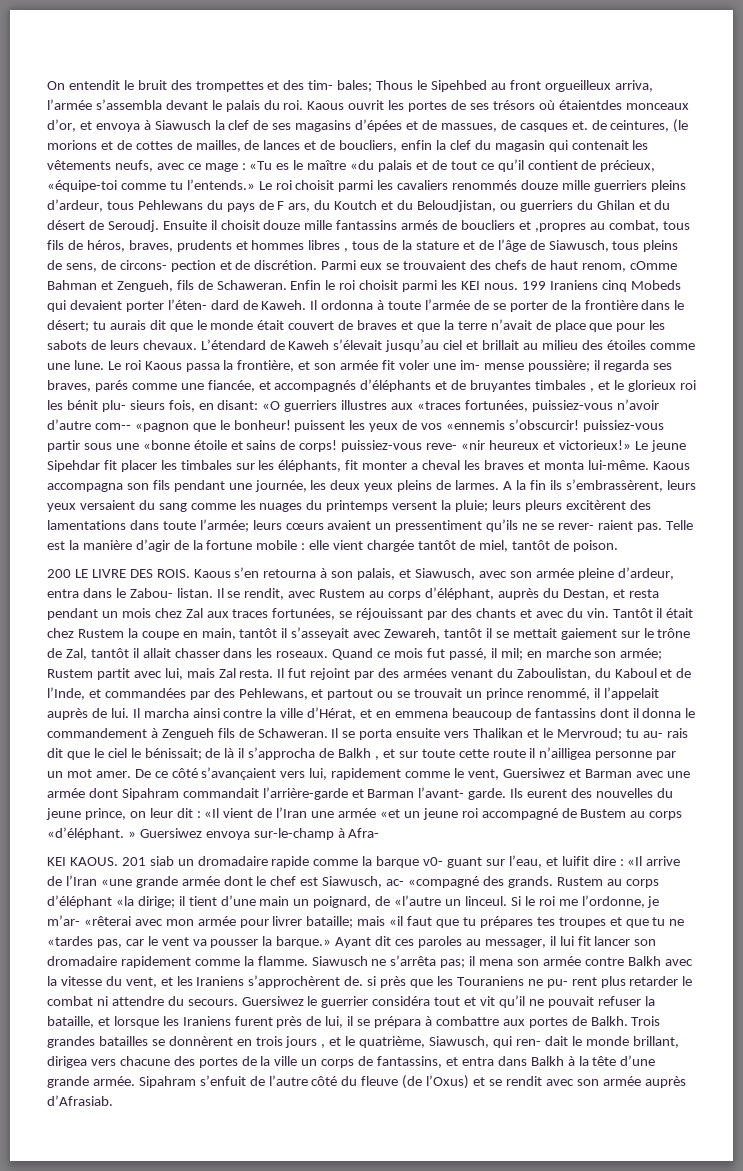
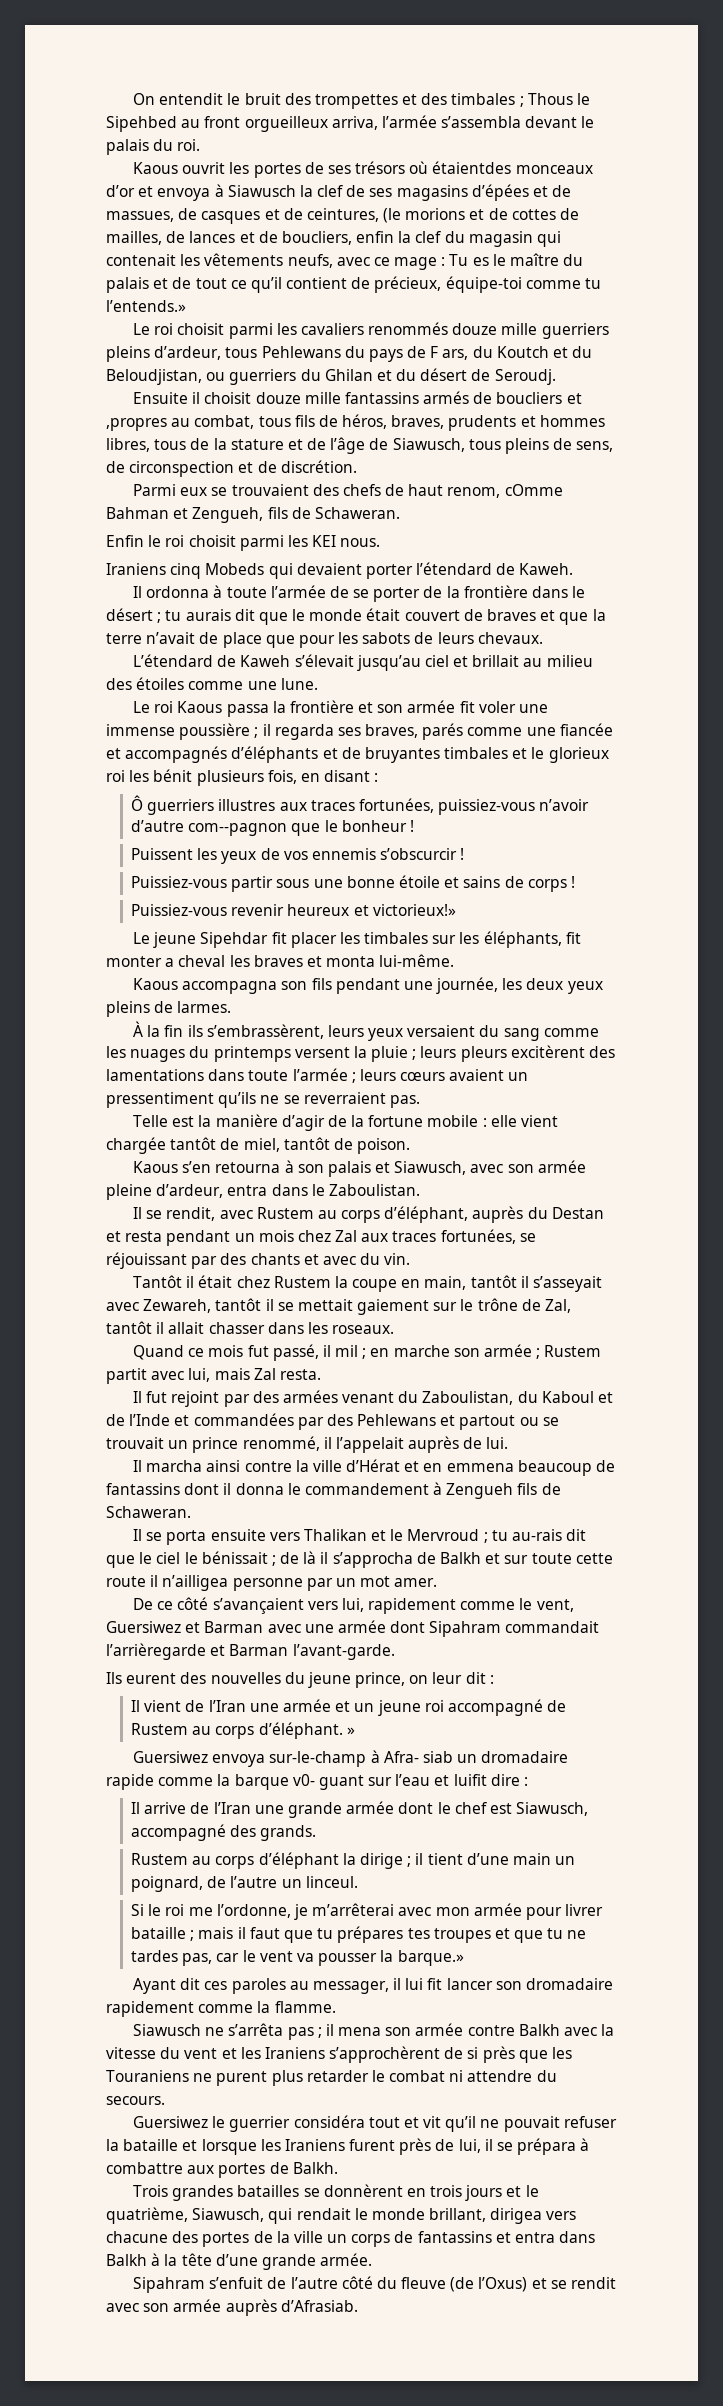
[308,80,373,92] tim- bales; -> [451,93,524,107] timbales ;
(304, 105) none -> (201, 145) //
[47,119,76,132] d’or, -> [106,185,135,197] d’or
[571,121,588,130] et. -> [264,209,280,220] et
[249,161,273,170] «Tu -> [449,254,469,266] Tu
[350,160,375,170] «du -> [563,254,584,266] du
[47,180,117,192] «équipe-toi -> [445,276,522,293] équipe-toi
(255, 184) none -> (186, 306) //
(159, 226) none -> (556, 377) //
[308,240,349,252] libres , -> [106,438,150,452] libres,
[119,260,216,272] circons- pection -> [129,461,235,477] circonspection
(318, 265) none -> (357, 466) //
(287, 285) none -> (400, 513) //
[521,281,546,290] 199 -> (381, 542) //
[167,299,239,310] l’éten- dard -> [416,562,493,575] l’étendard
(307, 305) none -> (574, 569) //
[47,320,89,332] désert; -> [106,608,162,623] désert ;
(197, 345) none -> (543, 638) //
(104, 365) none -> (318, 684) //
[237,360,295,372] frontière, -> [289,700,354,713] frontière
[459,360,590,372] im- mense poussière; -> [106,723,259,740] immense poussière ;
[207,380,255,392] fiancée, -> [559,723,613,736] fiancée
[589,388,594,392] , -> (509, 753) none
[101,400,281,412] plu- sieurs fois, en disant: «O -> [196,770,379,786] [131,795,144,811] plusieurs fois, en disant : // Ô
[417,401,462,410] «traces -> [310,800,355,811] traces
[94,419,664,432] com-- «pagnon que le bonheur! puissent les yeux de vos «ennemis s’obscurcir! puissiez-vous -> [188,820,414,836] [131,848,465,864] [131,876,228,888] com--pagnon que le bonheur ! // Puissent les yeux de vos ennemis s’obscurcir ! // Puissiez-vous
[142,440,190,450] «bonne -> [346,876,395,888] bonne
[299,440,486,452] corps! puissiez-vous reve- «nir -> [527,876,575,892] [131,904,285,916] corps ! // Puissiez-vous revenir
(631, 445) none -> (456, 910) //
(649, 465) none -> (455, 960) //
[502,481,512,490] A -> [132,1021,143,1037] // À
[455,500,489,512] pluie; -> [371,1046,417,1062] pluie ;
[199,519,249,532] l’armée; -> [292,1068,356,1083] l’armée ;
[557,520,633,530] rever- raient -> [303,1092,386,1104] reverraient
(662, 527) none -> (420, 1101) //
[47,569,190,578] 200 LE LIVRE DES ROIS. -> (411, 1146) none
[357,568,396,580] palais, -> [327,1161,371,1177] palais
[129,588,213,598] Zabou- listan. -> [328,1184,420,1196] Zaboulistan. //
[562,589,609,600] Destan, -> [551,1207,604,1219] Destan
(609, 613) none -> (411, 1259) //
(329, 654) none -> (395, 1329) //
[500,648,523,660] mil; -> [335,1345,367,1359] mil ;
[620,648,663,660] armée; -> [484,1344,541,1359] armée ;
(274, 673) none -> (321, 1374) //
[47,687,85,700] l’Inde, -> [129,1414,171,1426] l’Inde
[238,688,308,700] Pehlewans, -> [357,1414,437,1426] Pehlewans
(129, 713) none -> (509, 1443) //
[307,707,357,720] d’Hérat, -> [346,1459,401,1472] d’Hérat
(328, 733) none -> (191, 1512) //
[556,728,688,740] Mervroud; tu au- rais -> [407,1529,563,1543] Mervroud ; tu au-rais
[144,748,202,760] bénissait; -> [201,1551,276,1566] bénissait ;
[374,756,379,760] , -> (482, 1558) none
(131, 774) none -> (438, 1582) //
[262,787,507,800] l’arrière-garde et Barman l’avant- garde. -> [106,1643,395,1660] l’arrièregarde et Barman l’avant-garde. //
[204,808,220,818] «Il -> [131,1700,141,1712] // Il
[379,809,400,818] «et -> [335,1701,351,1712] et
[580,809,683,820] [47,827,124,840] Bustem au corps «d’éléphant. -> [131,1722,343,1739] Rustem au corps d’éléphant.
(136, 834) none -> (355, 1731) //
[47,857,146,866] // KEI KAOUS. 201 -> (419, 1757) none
[508,855,542,868] l’eau, -> [395,1774,431,1786] l’eau
[627,856,643,866] «Il -> [131,1802,141,1814] // Il
[100,879,132,886] «une -> [254,1805,284,1814] une
[386,876,480,888] ac- «compagné -> [131,1824,227,1841] accompagné
(553, 882) none -> (317, 1833) //
[115,896,175,908] «la dirige; -> [342,1853,412,1869] la dirige ;
[394,895,442,906] «l’autre -> [230,1876,278,1888] l’autre
(507, 901) none -> (358, 1882) //
[47,915,131,926] m’ar- «rêterai -> [312,1903,395,1916] m’arrêterai
[306,916,404,928] bataille; mais «il -> [131,1927,246,1941] bataille ; mais il
[47,936,93,946] «tardes -> [131,1950,179,1962] tardes
(332, 942) none -> (464, 1958) //
(308, 961) none -> (336, 2007) //
[440,959,466,968] pas; -> [287,2027,322,2040] pas ;
[125,977,157,988] vent, -> [184,2048,218,2059] vent
[344,976,364,986] de. -> [444,2047,464,2059] de
[546,977,597,988] pu- rent -> [216,2071,268,2086] purent
(238, 1002) none -> (165, 2100) //
[47,1016,94,1028] bataille, -> [123,2139,179,2151] bataille
(628, 1021) none -> (338, 2168) //
[321,1044,326,1048] , -> (503, 2193) none
[515,1036,568,1046] ren- dait -> [296,2208,351,2220] rendait
[377,1056,443,1068] fantassins, -> [417,2231,492,2243] fantassins
(135, 1081) none -> (373, 2259) //

